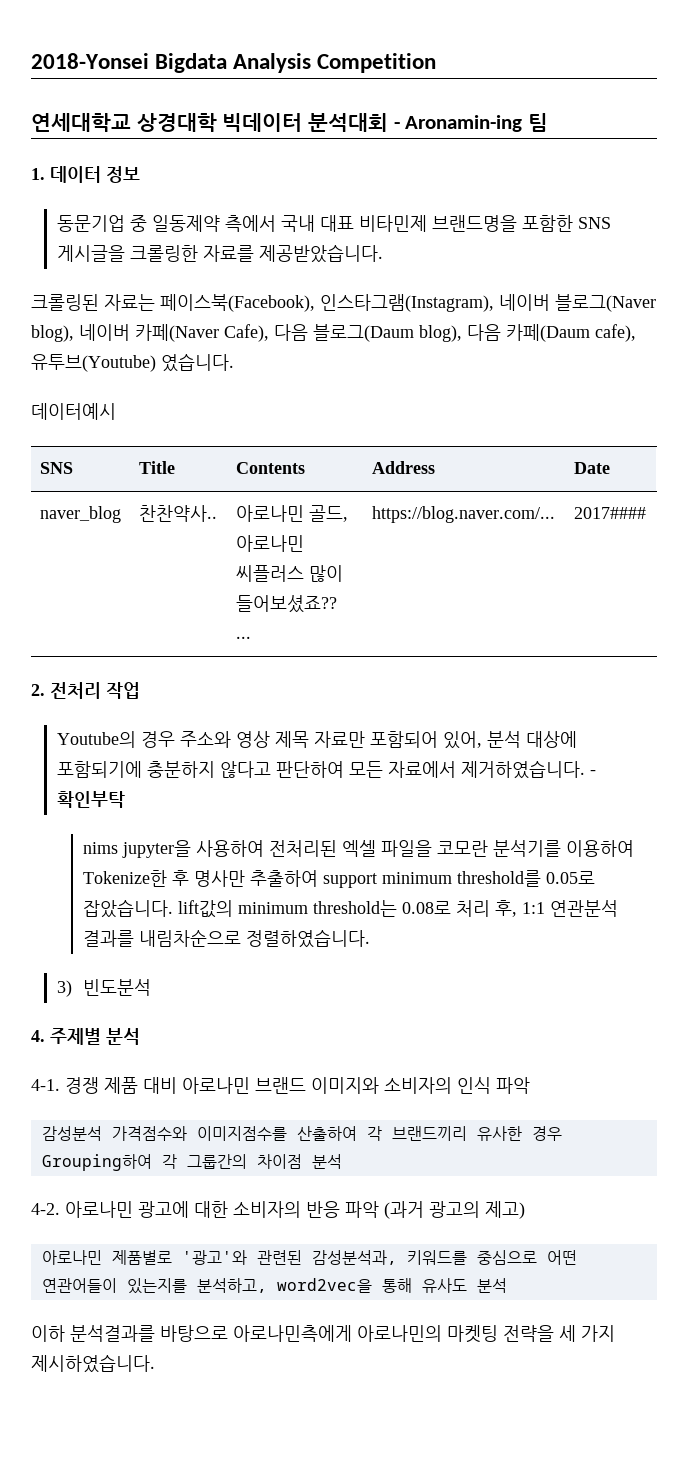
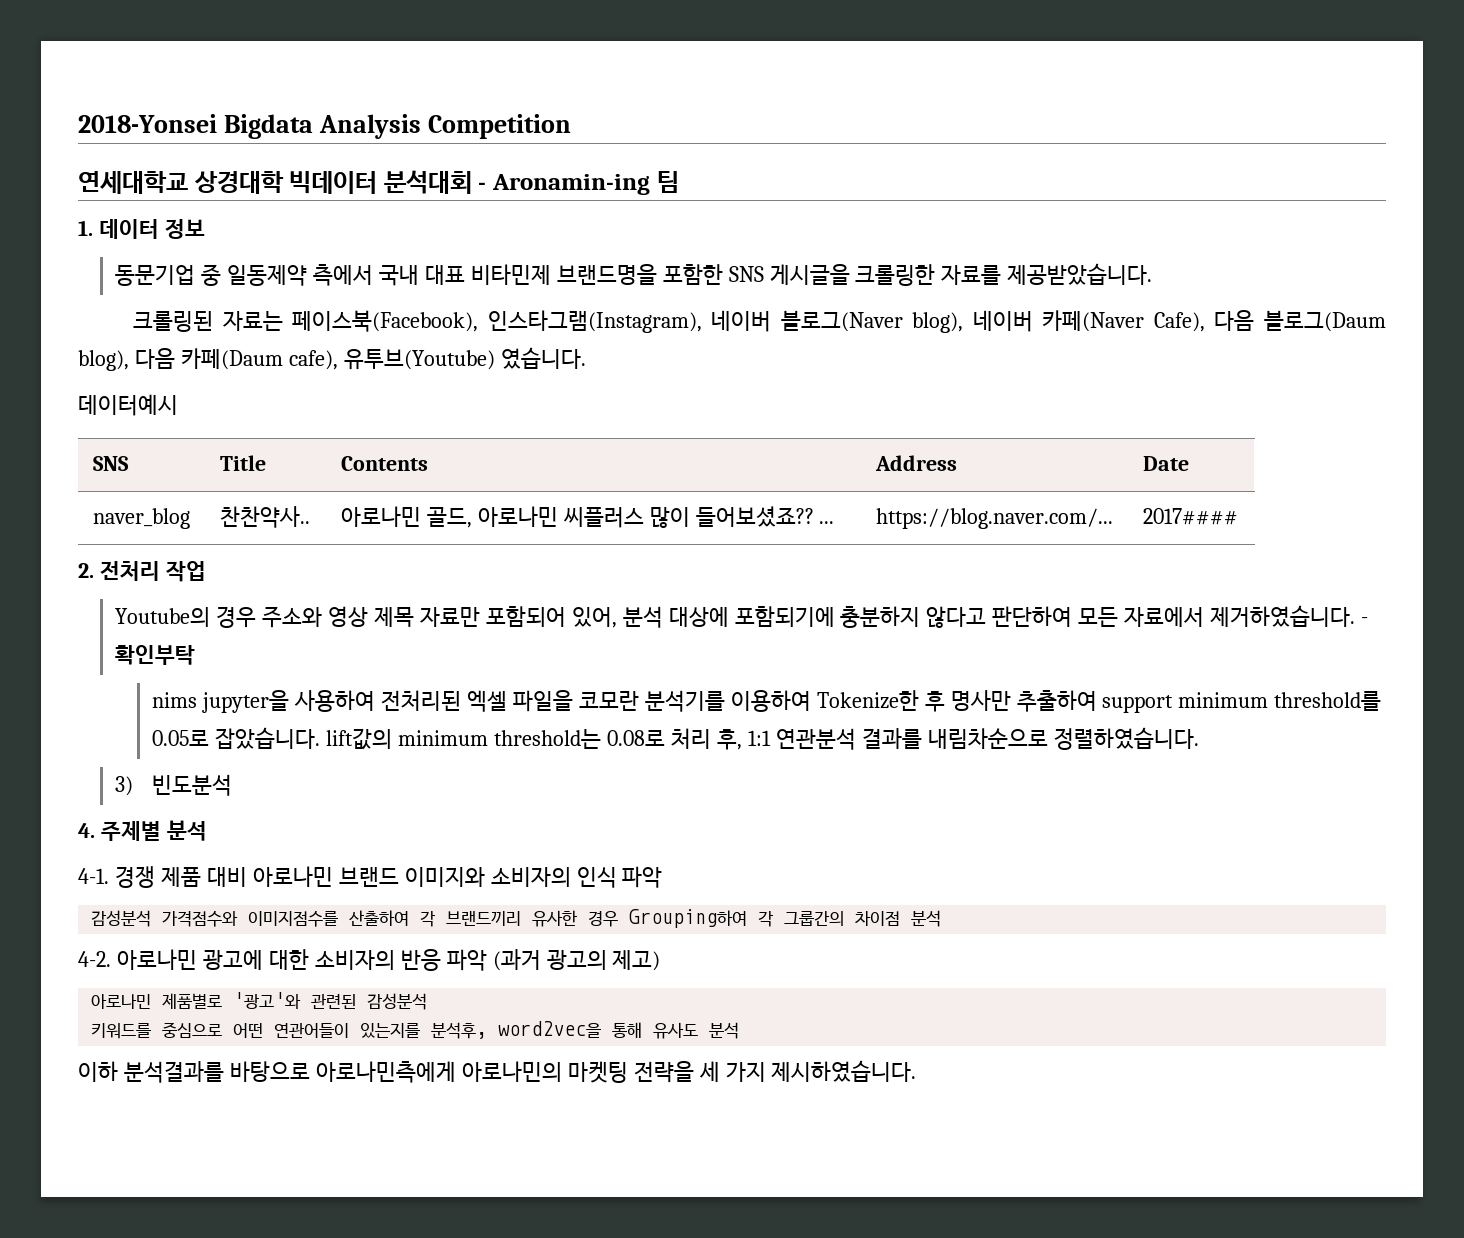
[311,1250,397,1265] 감성분석과, -> [367,993,428,1010] 감성분석 //
[196,1278,267,1293] 분석하고, -> [431,1022,488,1039] 분석후,

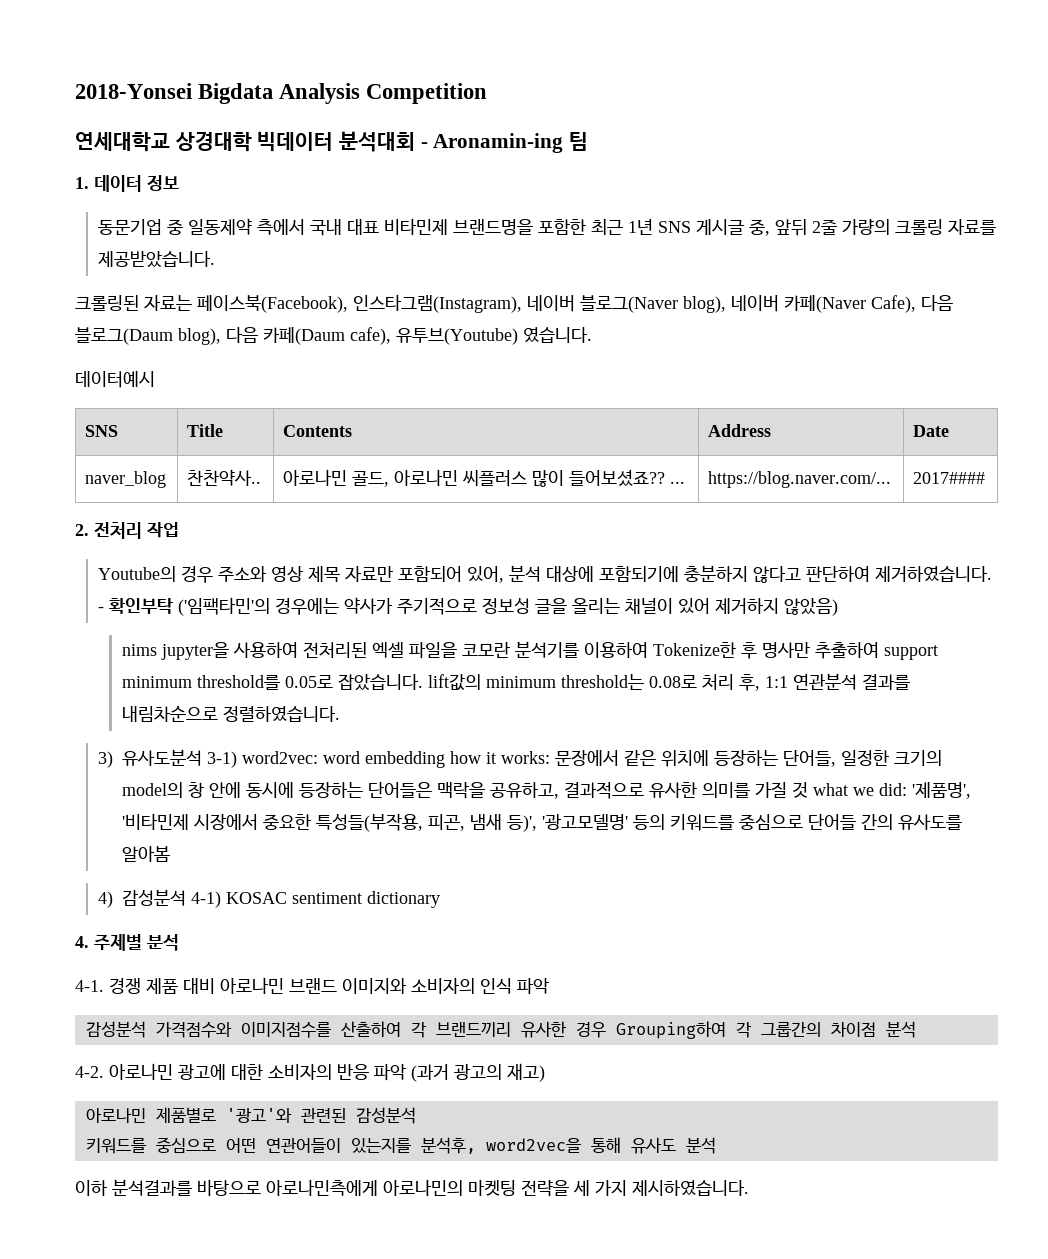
[728,264,936,286] SNS 게시글을 크롤링한 -> [591,218,944,236] 최근 1년 SNS 게시글 중, 앞뒤 2줄 가량의 크롤링
[1078,607,1205,627] 모든 자료에서 -> (871, 574) none
(196, 655) none -> [178,597,839,616] ('임팩타민'의 경우에는 약사가 주기적으로 정보성 글을 올리는 채널이 있어 제거하지 않았음)
[152,774,233,796] 빈도분석 -> [122,749,943,768] [122,782,972,799] [122,813,963,832] [122,846,171,862] [98,889,441,908] 유사도분석 3-1) word2vec: word embedding how it works: 문장에서 같은 위치에 등장하는 단어들, 일정한 크기의 model의 창 안에 동시에 등장하는 단어들은 맥락을 공유하고, 결과적으로 유사한 의미를 가질 것 what we did: '제품명', '비타민제 시장에서 중요한 특성들(부작용, 피곤, 냄새 등)', '광고모델명' 등의 키워드를 중심으로 단어들 간의 유사도를 알아봄 // 4) 감성분석 4-1) KOSAC sentiment dictionary
[612,950,661,971] 제고) -> [507,1063,545,1082] 재고)

